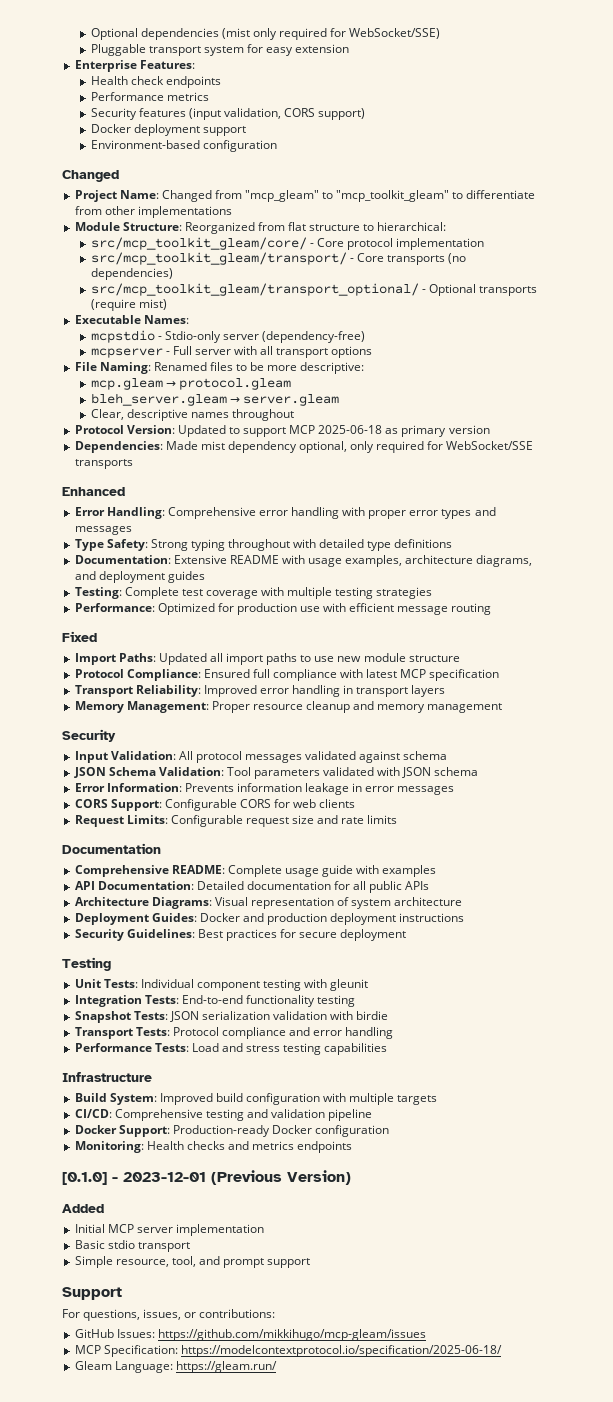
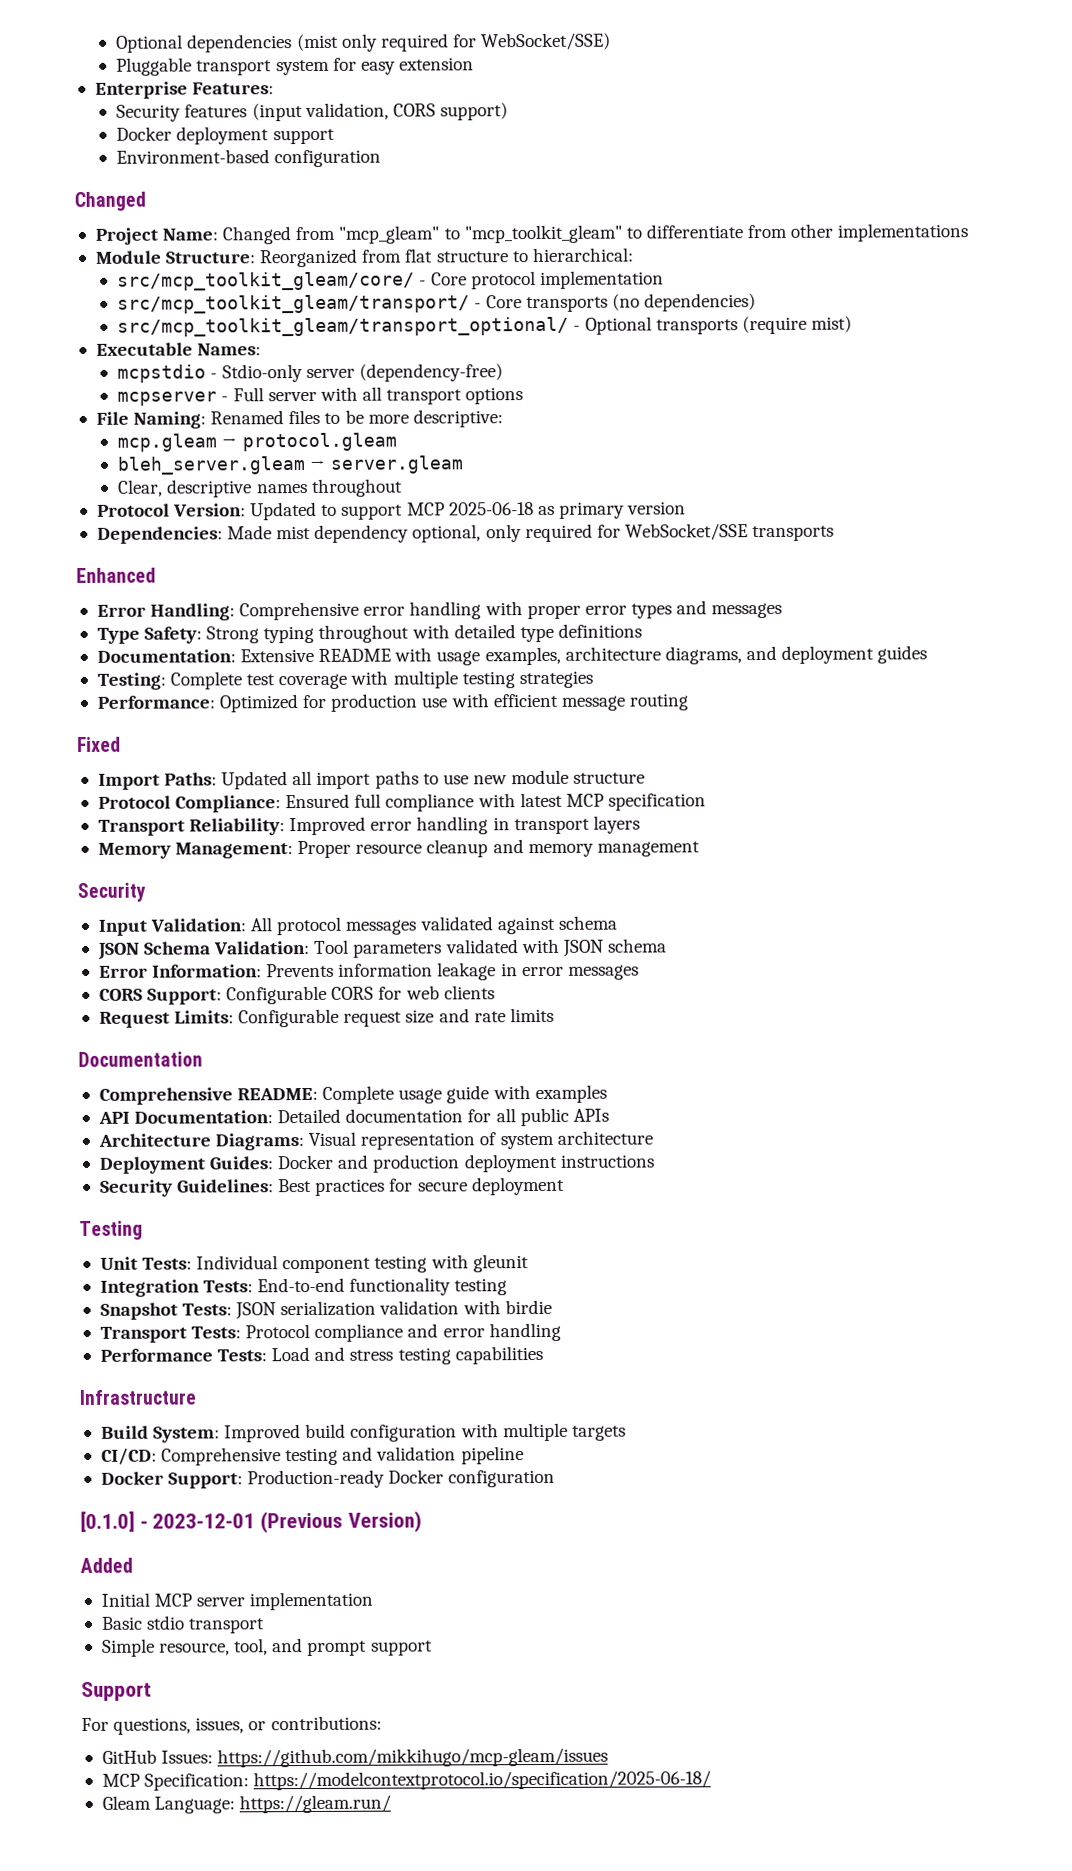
[90,76,221,88] [90,92,209,101] // Health check endpoints // Performance metrics -> (275, 88) none
[74,1141,353,1153] // Monitoring: Health checks and metrics endpoints -> (556, 1478) none

